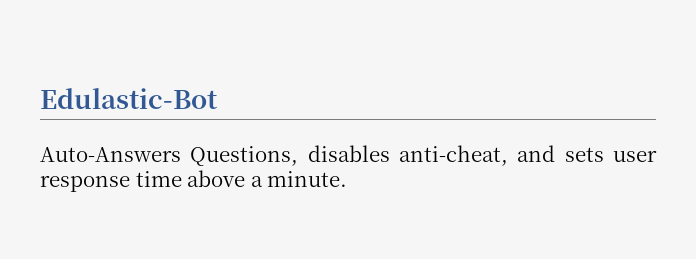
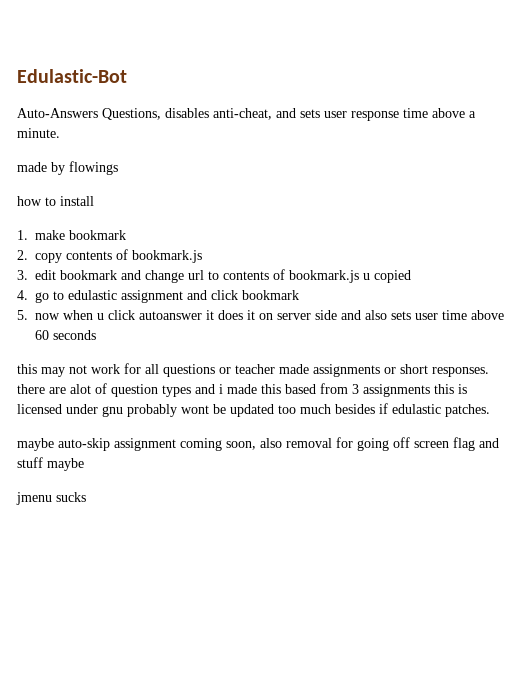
(348, 179) none -> [17,161,118,175] [17,196,94,206] [17,230,126,240] [17,249,202,263] [17,269,411,283] [17,290,299,303] [17,310,504,320] [35,330,96,340] [17,363,489,377] [17,383,467,397] [17,403,490,417] [17,437,499,451] [17,457,84,471] [16,492,86,505] // made by flowings // how to install // 1. make bookmark // 2. copy contents of bookmark.js // 3. edit bookmark and change url to contents of bookmark.js u copied // 4. go to edulastic assignment and click bookmark // 5. now when u click autoanswer it does it on server side and also sets user time above 60 seconds // this may not work for all questions or teacher made assignments or short responses. there are alot of question types and i made this based from 3 assignments this is licensed under gnu probably wont be updated too much besides if edulastic patches. // maybe auto-skip assignment coming soon, also removal for going off screen flag and stuff maybe // jmenu sucks

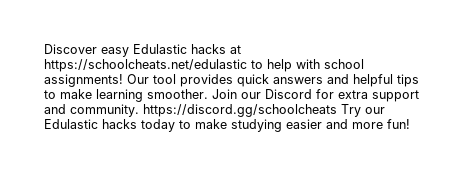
[17,69,127,83] [17,108,476,121] [17,128,60,138] [17,161,118,175] [17,196,94,206] [17,230,126,240] [17,249,202,263] [17,269,411,283] [17,290,299,303] [17,310,504,320] [35,330,96,340] [17,363,489,377] [17,383,467,397] [17,403,490,417] [17,437,499,451] [17,457,84,471] [16,492,86,505] Edulastic-Bot // Auto-Answers Questions, disables anti-cheat, and sets user response time above a minute. // made by flowings // how to install // 1. make bookmark // 2. copy contents of bookmark.js // 3. edit bookmark and change url to contents of bookmark.js u copied // 4. go to edulastic assignment and click bookmark // 5. now when u click autoanswer it does it on server side and also sets user time above 60 seconds // this may not work for all questions or teacher made assignments or short responses. there are alot of question types and i made this based from 3 assignments this is licensed under gnu probably wont be updated too much besides if edulastic patches. // maybe auto-skip assignment coming soon, also removal for going off screen flag and stuff maybe // jmenu sucks -> [44,44,241,57] [44,59,364,72] [44,74,419,87] [44,89,419,102] [44,104,385,117] [44,119,410,132] Discover easy Edulastic hacks at https://schoolcheats.net/edulastic to help with school assignments! Our tool provides quick answers and helpful tips to make learning smoother. Join our Discord for extra support and community. https://discord.gg/schoolcheats Try our Edulastic hacks today to make studying easier and more fun!

